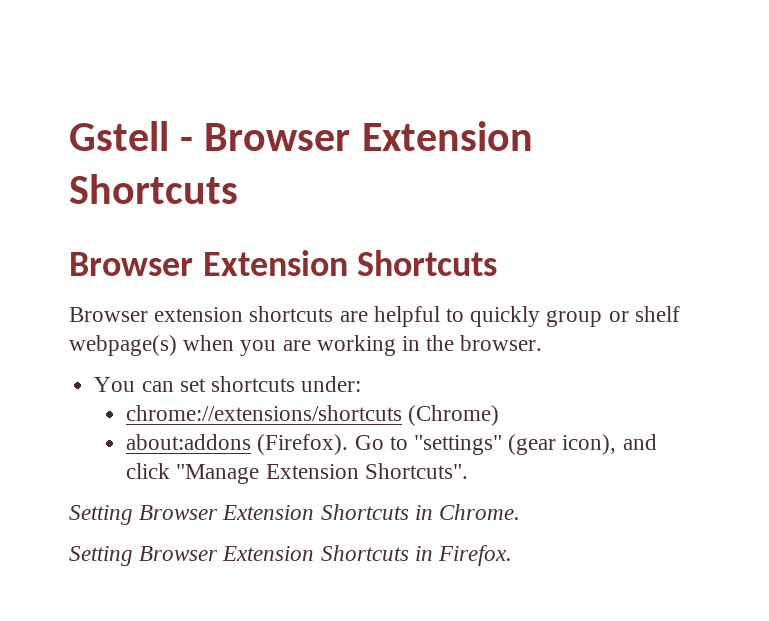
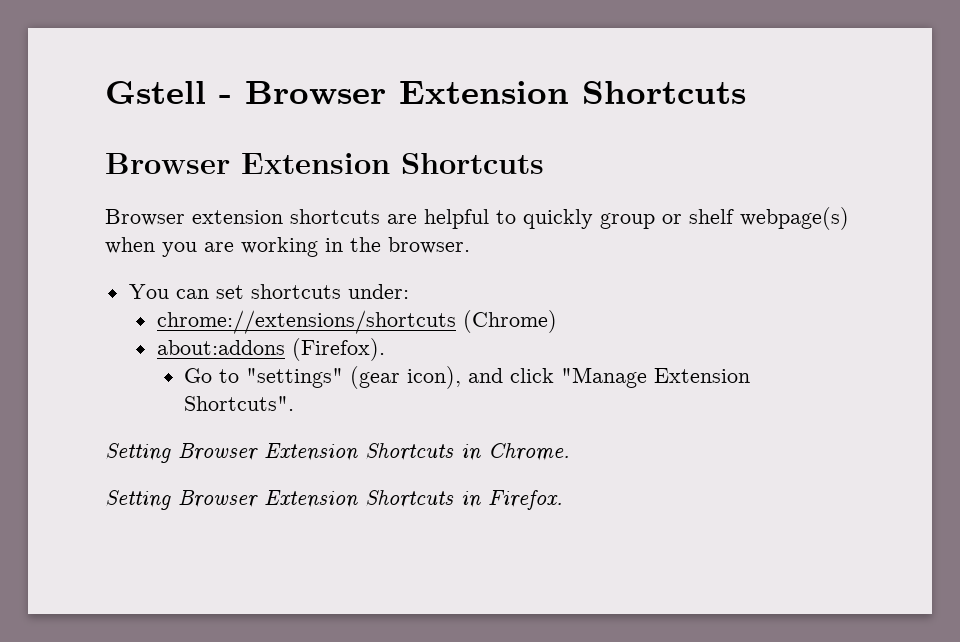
(349, 444) none -> (385, 349) //

